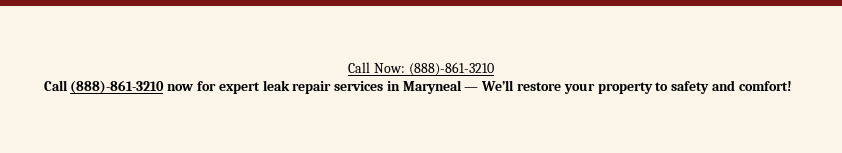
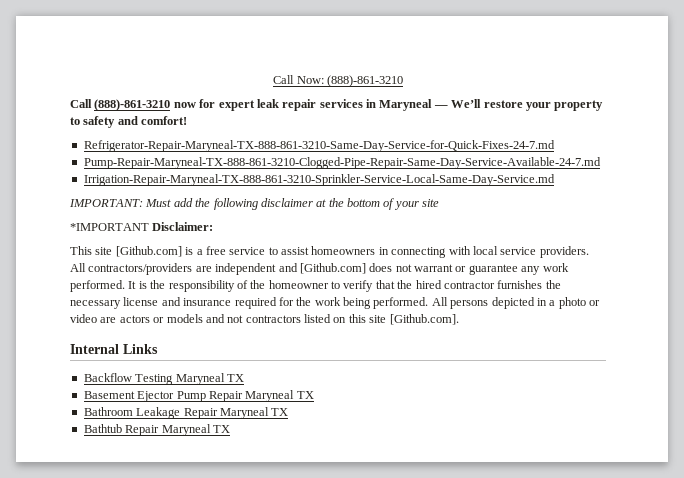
(792, 86) none -> [83,140,555,152] [83,157,601,169] [83,174,555,186] [69,198,440,210] [70,222,214,231] [70,246,589,258] [70,263,569,275] [70,280,561,292] [70,297,600,309] [70,314,459,325] [70,344,158,354] [83,373,244,385] [83,390,314,402] [83,407,289,419] [83,424,230,436] // Refrigerator-Repair-Maryneal-TX-888-861-3210-Same-Day-Service-for-Quick-Fixes-24-7.md // Pump-Repair-Maryneal-TX-888-861-3210-Clogged-Pipe-Repair-Same-Day-Service-Available-24-7.md // Irrigation-Repair-Maryneal-TX-888-861-3210-Sprinkler-Service-Local-Same-Day-Service.md // IMPORTANT: Must add the following disclaimer at the bottom of your site // *IMPORTANT Disclaimer: // This site [Github.com] is a free service to assist homeowners in connecting with local service providers. All contractors/providers are independent and [Github.com] does not warrant or guarantee any work performed. It is the responsibility of the homeowner to verify that the hired contractor furnishes the necessary license and insurance required for the work being performed. All persons depicted in a photo or video are actors or models and not contractors listed on this site [Github.com]. // Internal Links // Backflow Testing Maryneal TX // Basement Ejector Pump Repair Maryneal TX // Bathroom Leakage Repair Maryneal TX // Bathtub Repair Maryneal TX

